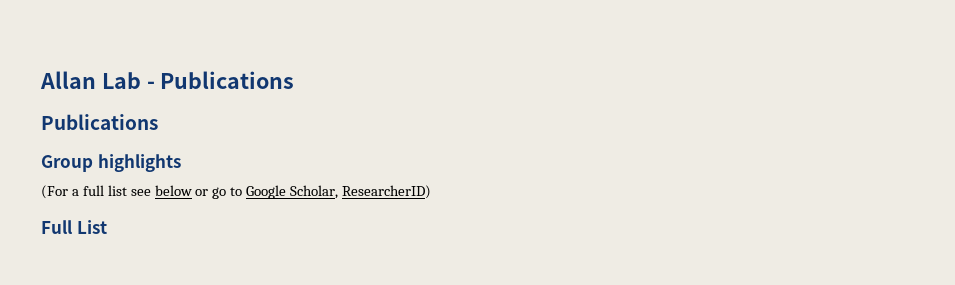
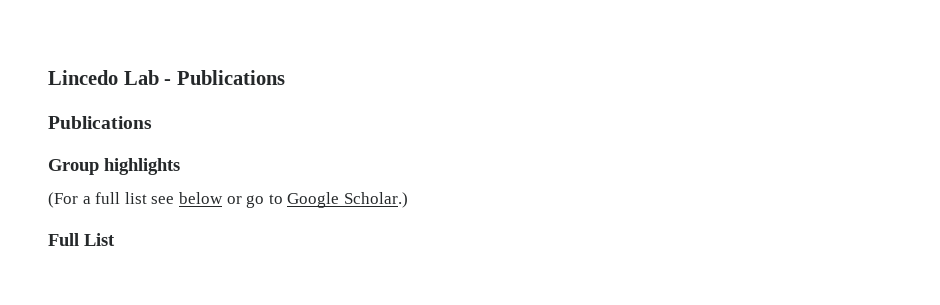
[40,71,96,89] Allan -> [48,70,118,85] Lincedo
[290,185,432,199] Scholar, ResearcherID) -> [343,192,408,208] Scholar.)

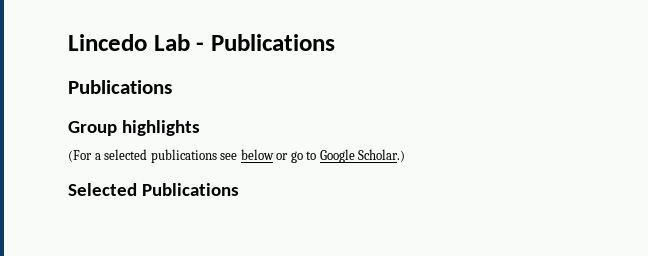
[95,192,147,204] full list -> [104,149,217,163] selected publications
[48,233,115,246] Full List -> [68,183,239,196] Selected Publications

